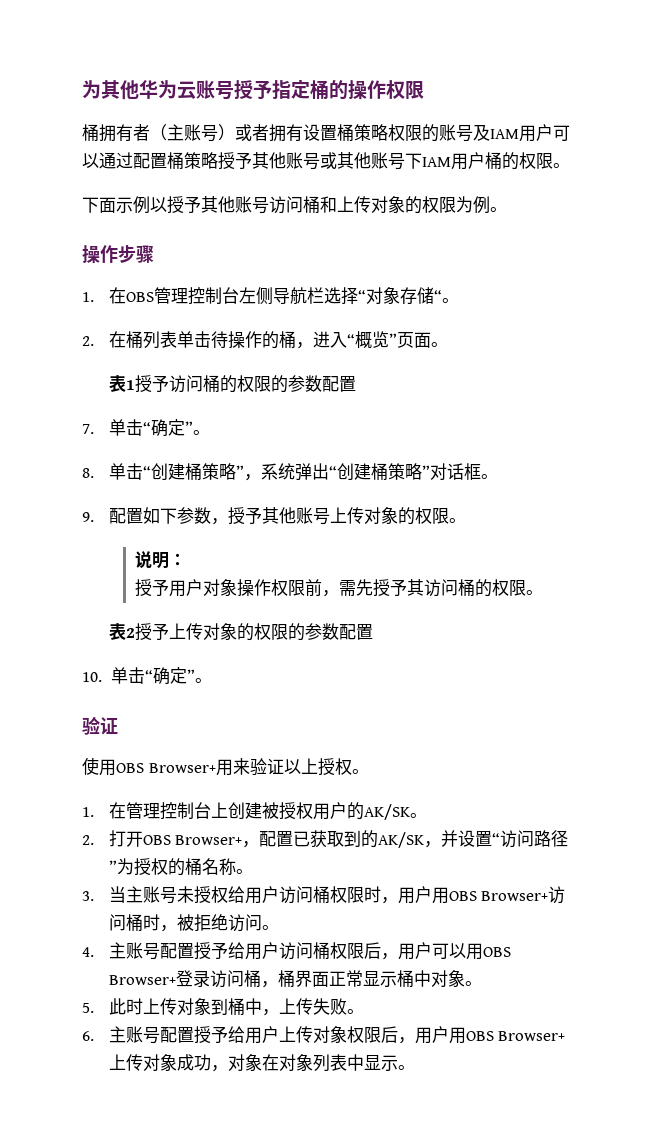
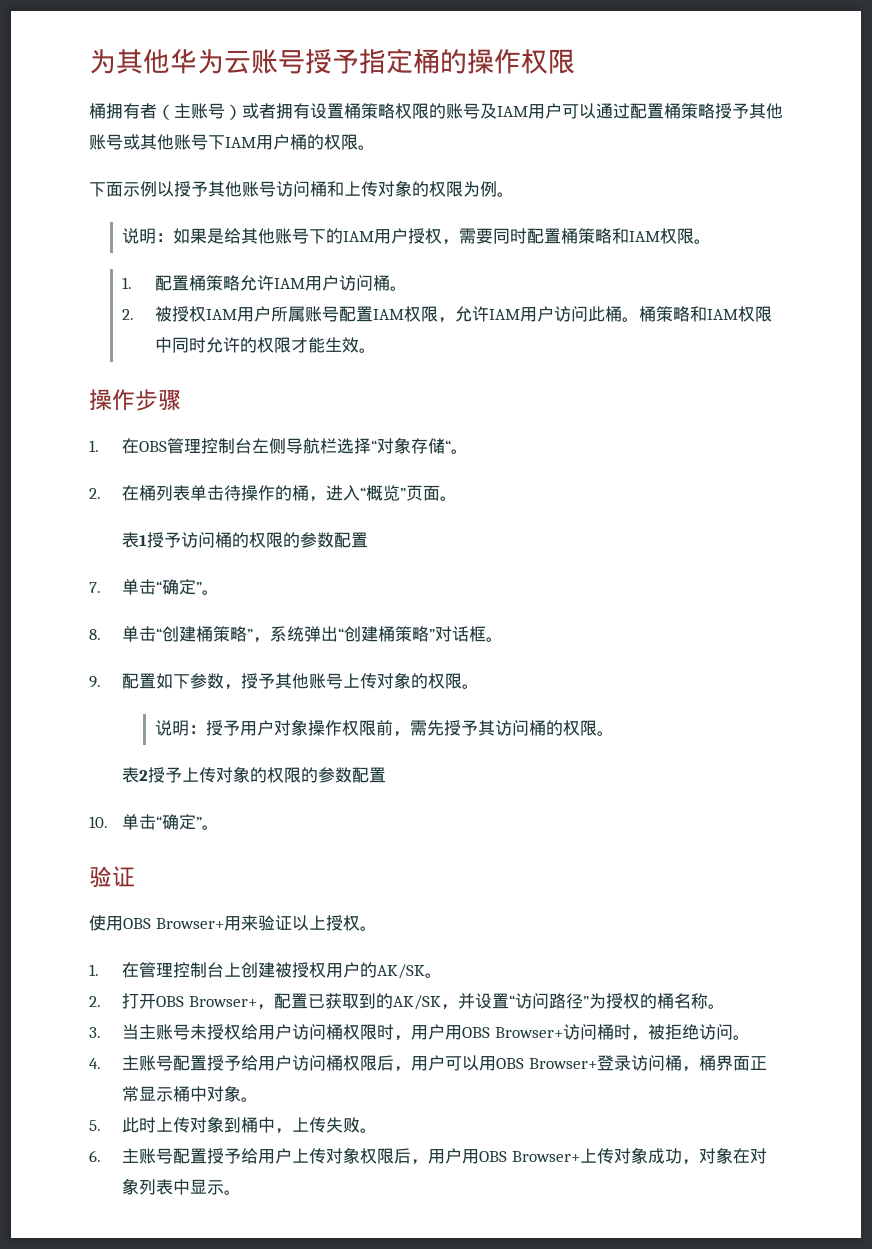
(507, 209) none -> [121,228,711,245] [121,275,407,291] [121,306,772,323] [154,337,376,353] // 说明：如果是给其他账号下的IAM用户授权，需要同时配置桶策略和IAM权限。 // 1.配置桶策略允许IAM用户访问桶。 // 2.被授权IAM用户所属账号配置IAM权限，允许IAM用户访问此桶。桶策略和IAM权限中同时允许的权限才能生效。
(187, 559) // -> (206, 729) none

